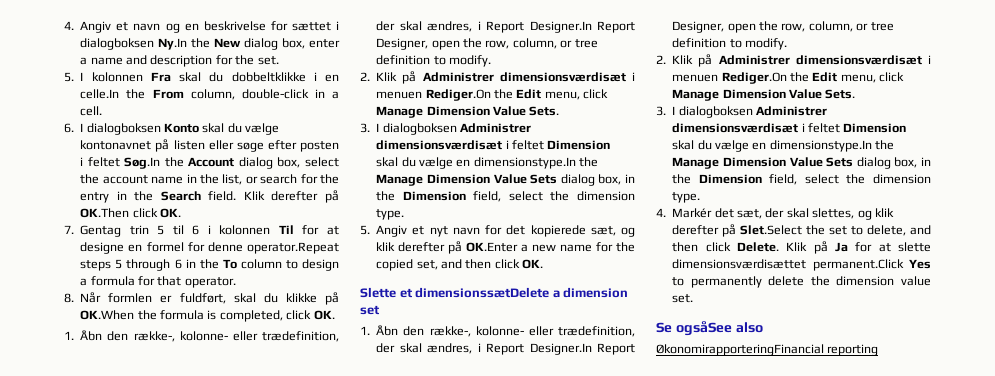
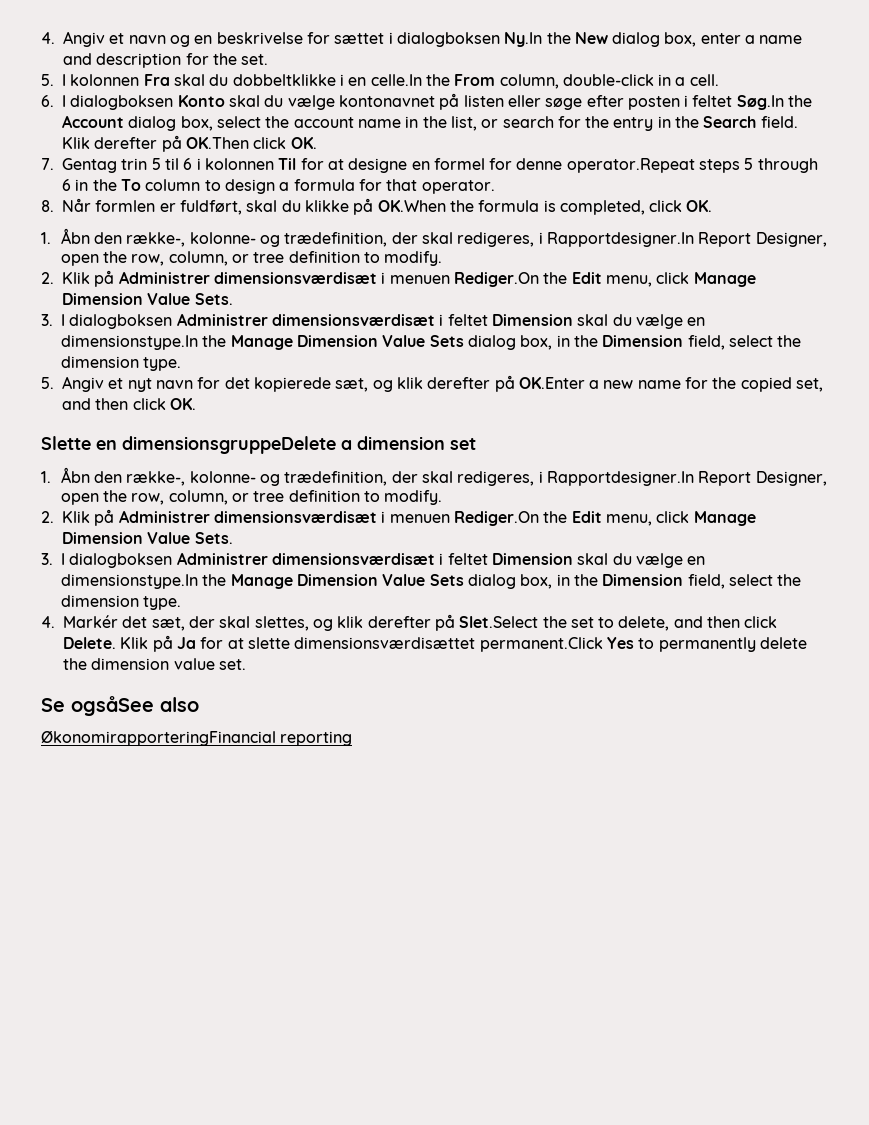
[232,331,339,342] [376,21,592,33] eller trædefinition, der skal ændres, i Report Designer.In -> [259,232,694,247] og trædefinition, der skal redigeres, i Rapportdesigner.In
[399,287,550,298] et dimensionssætDelete -> [96,436,336,454] en dimensionsgruppeDelete
[528,326,635,337] [376,343,592,355] eller trædefinition, der skal ændres, i Report Designer.In -> [259,471,694,486] og trædefinition, der skal redigeres, i Rapportdesigner.In

